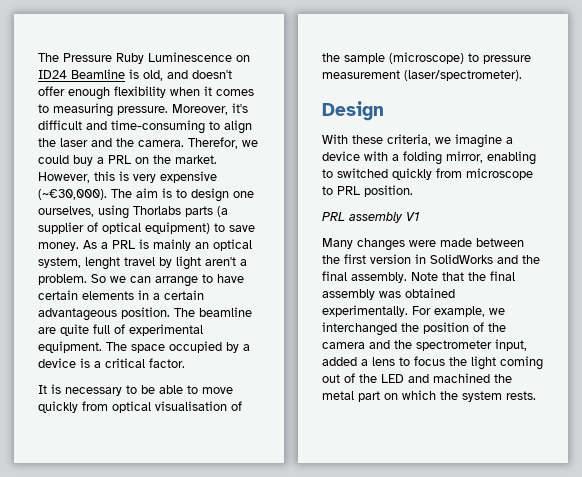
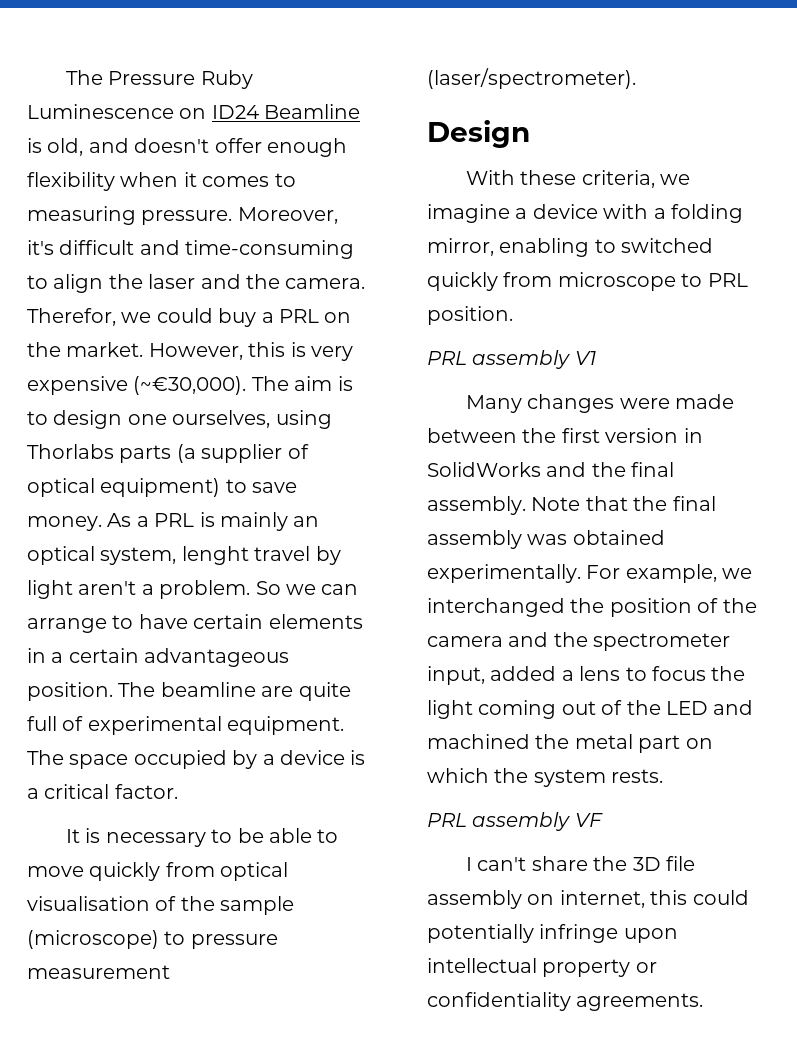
(536, 395) none -> [427,812,603,831] [465,856,695,871] [427,890,749,909] [427,924,678,943] [427,958,657,977] [427,992,704,1011] // PRL assembly VF // I can't share the 3D file assembly on internet, this could potentially infringe upon intellectual property or confidentiality agreements.

